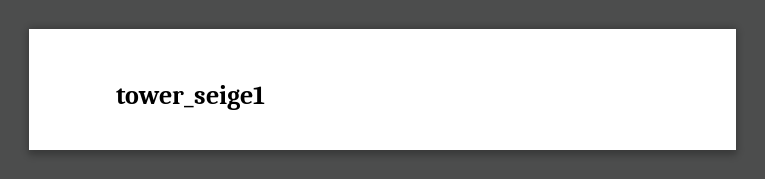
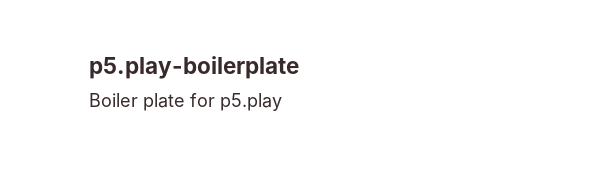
[116,85,265,110] tower_seige1 -> [89,56,299,79] [89,93,282,111] p5.play-boilerplate // Boiler plate for p5.play

